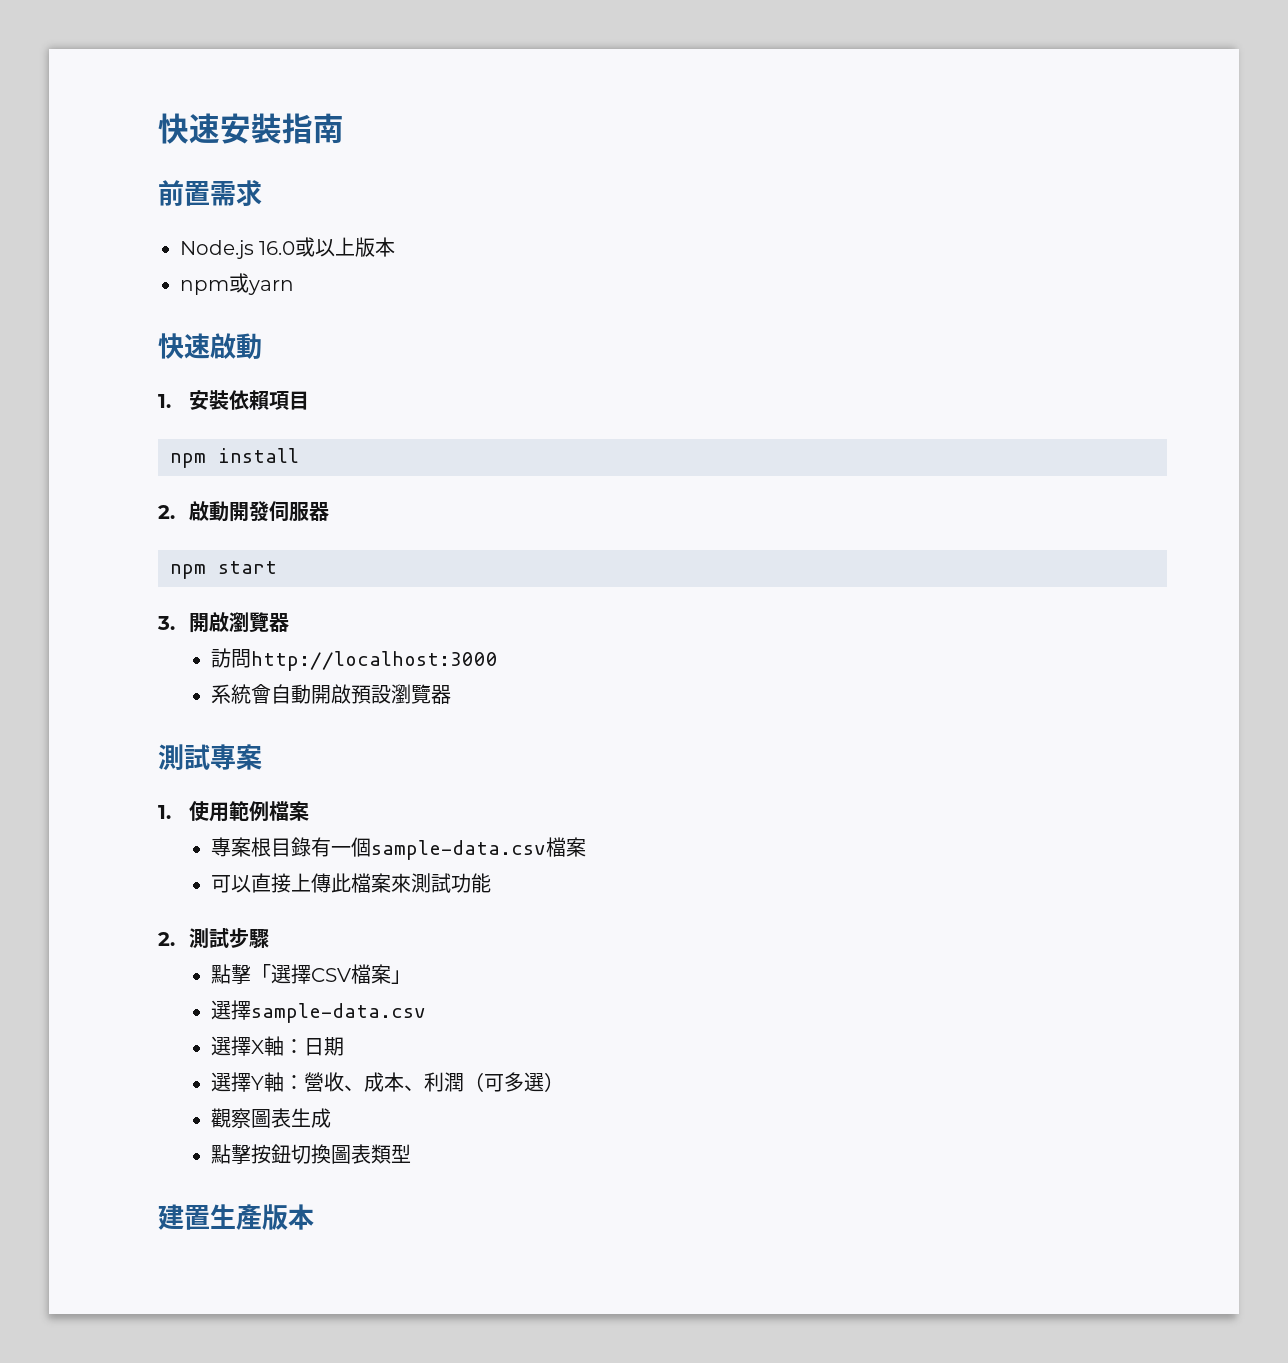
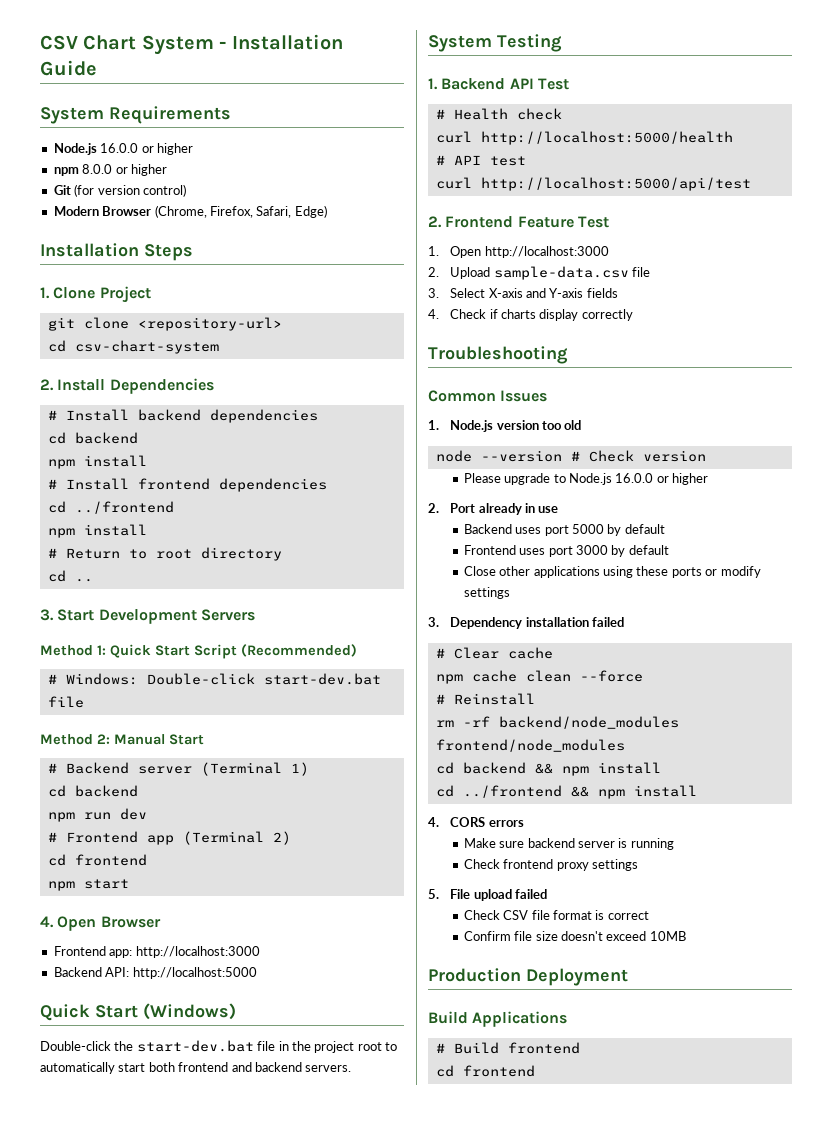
[158,113,344,144] [158,180,262,207] [180,237,396,259] [180,273,294,295] [158,333,262,359] [158,390,309,410] [170,448,299,468] [158,501,329,522] [170,561,277,579] [157,612,289,633] [210,648,498,671] [210,684,451,704] [158,744,262,771] [158,801,309,822] [210,837,586,860] [210,873,491,893] [158,928,269,949] [210,964,411,985] [210,1000,426,1023] [210,1036,344,1056] [210,1072,564,1092] [210,1108,331,1129] [210,1144,411,1165] [158,1204,314,1230] 快速安裝指南 // 前置需求 // Node.js 16.0或以上版本 // npm或yarn // 快速啟動 // 1.安裝依賴項目 // npm install // 2.啟動開發伺服器 // npm start // 3.開啟瀏覽器 // 訪問http://localhost:3000 // 系統會自動開啟預設瀏覽器 // 測試專案 // 1.使用範例檔案 // 專案根目錄有一個sample-data.csv檔案 // 可以直接上傳此檔案來測試功能 // 2.測試步驟 // 點擊「選擇CSV檔案」 // 選擇sample-data.csv // 選擇X軸：日期 // 選擇Y軸：營收、成本、利潤（可多選） // 觀察圖表生成 // 點擊按鈕切換圖表類型 // 建置生產版本 -> [40,34,343,55] [40,60,97,76] [40,106,231,124] [53,143,193,155] [53,164,167,176] [53,184,186,197] [53,205,327,218] [40,243,193,261] [40,286,151,303] [47,317,282,331] [47,340,219,354] [40,378,214,394] [47,409,318,423] [47,432,138,444] [47,455,147,469] [47,478,327,492] [47,501,174,514] [47,524,147,538] [47,547,282,561] [47,570,93,582] [40,609,255,624] [40,644,357,659] [47,673,381,685] [47,696,84,708] [40,734,204,745] [47,762,309,776] [47,785,138,797] [47,808,147,822] [47,831,291,845] [47,854,147,866] [47,879,129,891] [40,916,161,931] [53,946,260,958] [53,967,257,979] [40,1003,236,1021] [40,1040,397,1053] [40,1062,352,1074] [428,34,562,52] [428,78,569,90] [435,108,562,120] [435,131,733,145] [435,155,526,166] [435,177,751,191] [428,216,609,228] [428,246,609,258] [428,266,650,280] [428,288,618,298] [428,309,633,321] [428,346,568,364] [428,390,548,402] [428,420,582,432] [435,450,706,462] [463,473,709,485] [428,503,559,515] [463,524,665,536] [463,545,669,557] [463,566,761,578] [463,587,510,599] [428,617,624,629] [435,647,553,659] [435,670,643,684] [435,693,535,705] [435,716,679,729] [435,739,625,752] [435,762,661,776] [435,785,697,799] [428,817,524,827] [463,838,674,850] [463,859,639,871] [428,889,547,901] [463,910,649,920] [463,931,686,941] [428,968,628,986] [428,1011,568,1027] [435,1042,580,1054] [435,1065,535,1077] CSV Chart System - Installation Guide // System Requirements // Node.js 16.0.0 or higher // npm 8.0.0 or higher // Git (for version control) // Modern Browser (Chrome, Firefox, Safari, Edge) // Installation Steps // 1. Clone Project // git clone <repository-url> // cd csv-chart-system // 2. Install Dependencies // # Install backend dependencies // cd backend // npm install // # Install frontend dependencies // cd ../frontend // npm install // # Return to root directory // cd .. // 3. Start Development Servers // Method 1: Quick Start Script (Recommended) // # Windows: Double-click start-dev.bat file // Method 2: Manual Start // # Backend server (Terminal 1) // cd backend // npm run dev // # Frontend app (Terminal 2) // cd frontend // npm start // 4. Open Browser // Frontend app: http://localhost:3000 // Backend API: http://localhost:5000 // Quick Start (Windows) // Double-click the start-dev.bat file in the project root to automatically start both frontend and backend servers. // System Testing // 1. Backend API Test // # Health check // curl http://localhost:5000/health // # API test // curl http://localhost:5000/api/test // 2. Frontend Feature Test // 1. Open http://localhost:3000 // 2. Upload sample-data.csv file // 3. Select X-axis and Y-axis fields // 4. Check if charts display correctly // Troubleshooting // Common Issues // 1. Node.js version too old // node --version # Check version // Please upgrade to Node.js 16.0.0 or higher // 2. Port already in use // Backend uses port 5000 by default // Frontend uses port 3000 by default // Close other applications using these ports or modify settings // 3. Dependency installation failed // # Clear cache // npm cache clean --force // # Reinstall // rm -rf backend/node_modules frontend/node_modules // cd backend && npm install // cd ../frontend && npm install // 4. CORS errors // Make sure backend server is running // Check frontend proxy settings // 5. File upload failed // Check CSV file format is correct // Confirm file size doesn't exceed 10MB // Production Deployment // Build Applications // # Build frontend // cd frontend

